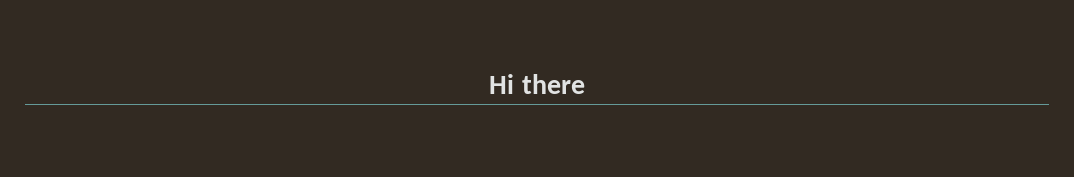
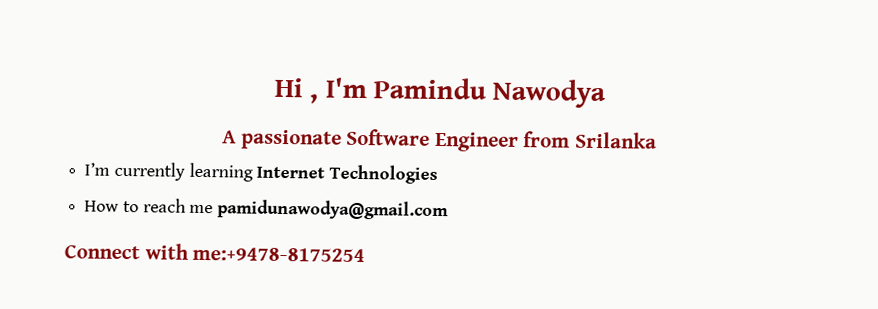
[521,74,585,94] there -> [309,77,607,109] [222,128,657,153] [84,161,439,184] [84,198,450,221] [64,243,366,263] , I'm Pamindu Nawodya // A passionate Software Engineer from Srilanka // I’m currently learning Internet Technologies // How to reach me pamidunawodya@gmail.com // Connect with me:+9478-8175254

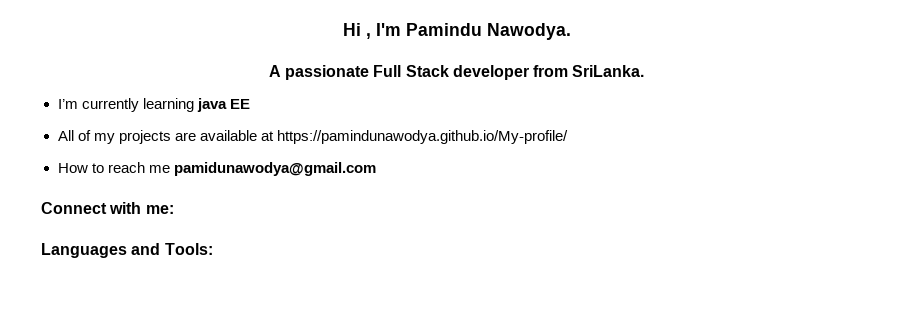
[492,78,607,109] Nawodya -> [486,23,571,40] Nawodya.
[346,128,657,153] [84,161,439,184] Software Engineer from Srilanka // I’m currently learning Internet Technologies -> [373,65,645,80] [57,98,250,112] [57,130,568,144] Full Stack developer from SriLanka. // I’m currently learning java EE // All of my projects are available at https://pamindunawodya.github.io/My-profile/
[192,246,366,263] me:+9478-8175254 -> [145,205,174,214] [41,243,213,258] me: // Languages and Tools:

